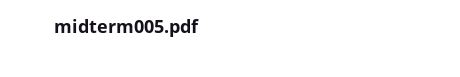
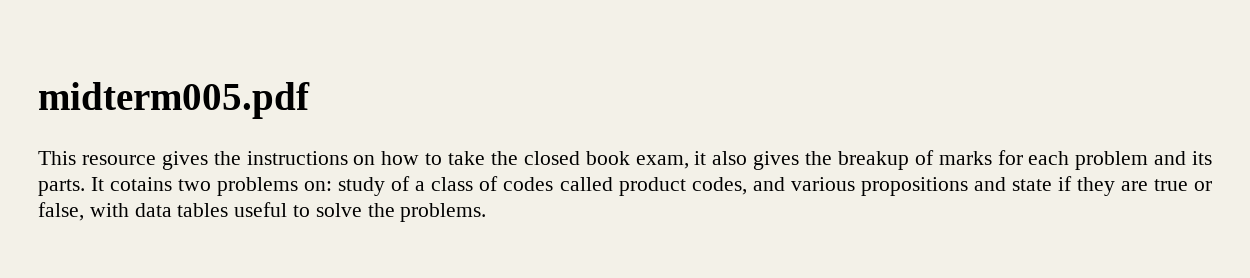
(199, 28) none -> [38,150,1212,170] [38,176,1212,196] [38,202,487,222] // This resource gives the instructions on how to take the closed book exam, it also gives the breakup of marks for each problem and its parts. It cotains two problems on: study of a class of codes called product codes, and various propositions and state if they are true or false, with data tables useful to solve the problems.

